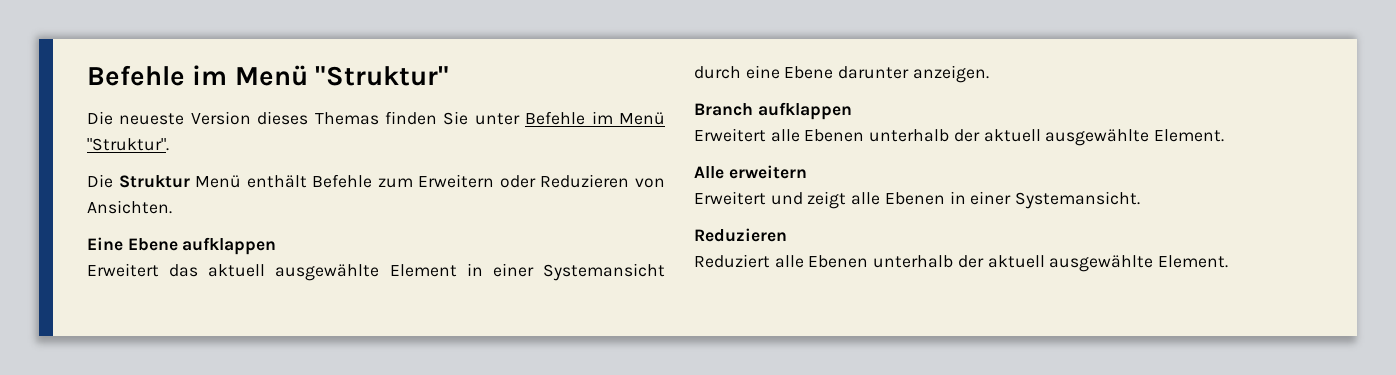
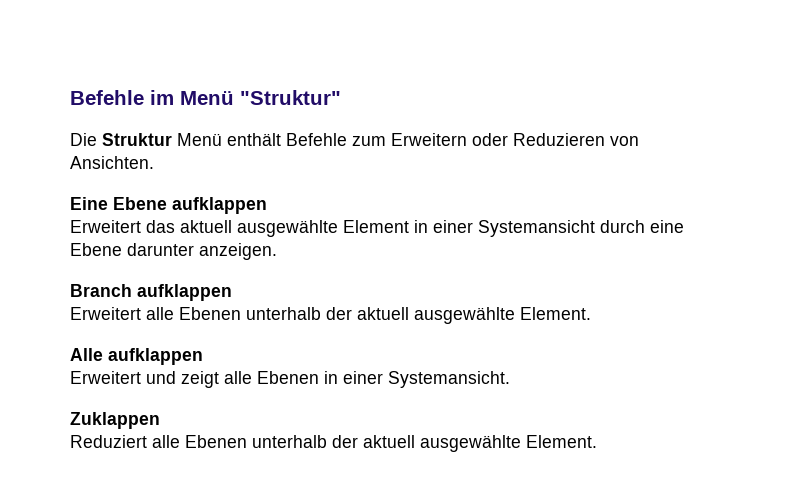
[87,111,665,125] [87,138,169,151] // Die neueste Version dieses Themas finden Sie unter Befehle im Menü "Struktur". -> (341, 97) none
[728,165,807,179] erweitern -> [108,348,203,365] aufklappen
[694,228,787,242] Reduzieren -> [70,412,160,429] Zuklappen

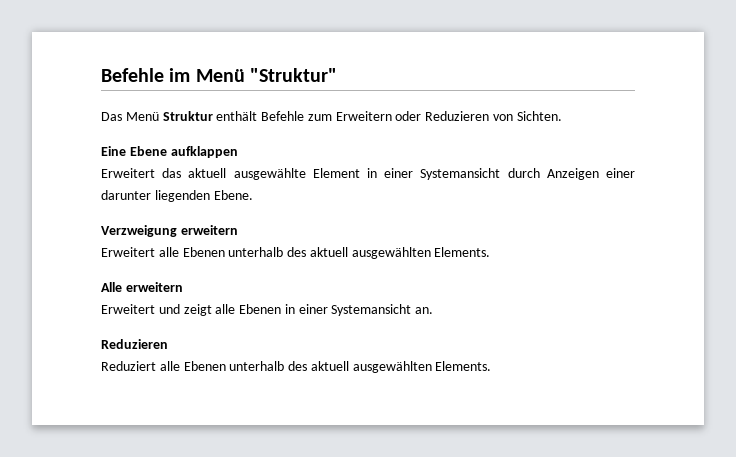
[70,133,222,146] Die Struktur Menü -> [101,111,213,121] Das Menü Struktur
[70,156,154,169] Ansichten. -> [516,111,562,121] Sichten.
[650,220,684,233] [70,243,277,260] [70,284,232,301] eine Ebene darunter anzeigen. // Branch aufklappen -> [546,168,635,180] [101,190,253,202] [101,225,238,237] Anzeigen einer darunter liegenden Ebene. // Verzweigung erweitern
[326,307,591,324] der aktuell ausgewählte Element. -> [287,247,491,259] des aktuell ausgewählten Elements.
[108,348,203,365] aufklappen -> [125,282,183,292] erweitern
[388,371,510,388] [70,412,160,429] Systemansicht. // Zuklappen -> [331,304,434,316] [101,339,168,349] Systemansicht an. // Reduzieren
[332,435,597,452] der aktuell ausgewählte Element. -> [288,361,492,373] des aktuell ausgewählten Elements.

